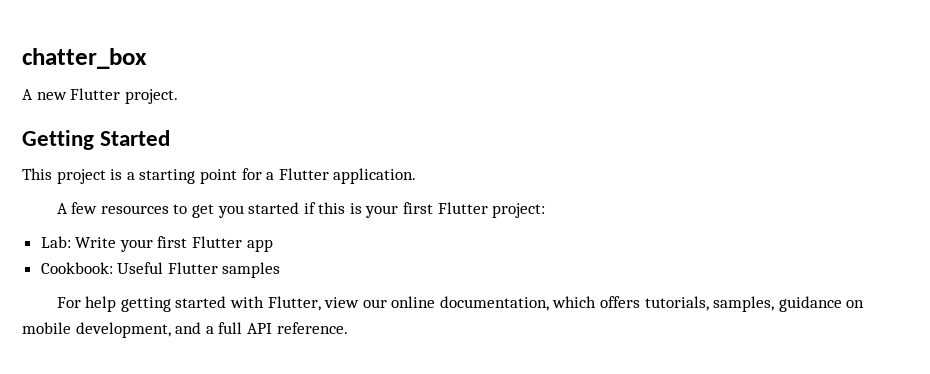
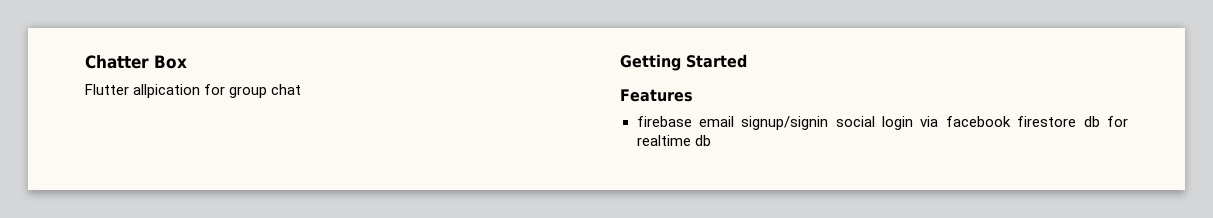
[22,48,147,69] [22,88,178,104] [22,130,171,150] [22,168,417,184] [56,202,546,218] [40,236,273,252] [40,262,281,278] [56,296,865,312] [22,322,348,338] chatter_box // A new Flutter project. // Getting Started // This project is a starting point for a Flutter application. // A few resources to get you started if this is your first Flutter project: // Lab: Write your first Flutter app // Cookbook: Useful Flutter samples // For help getting started with Flutter, view our online documentation, which offers tutorials, samples, guidance on mobile development, and a full API reference. -> [85,55,187,69] [85,84,302,98] [620,54,747,71] [620,89,693,102] [636,116,1128,130] [636,135,711,146] Chatter Box // Flutter allpication for group chat // Getting Started // Features // firebase email signup/signin social login via facebook firestore db for realtime db

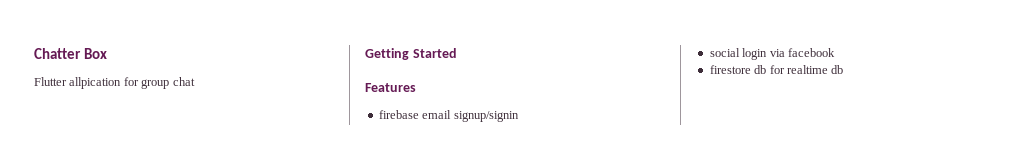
(829, 123) none -> (519, 116) //
(1011, 121) none -> (835, 52) //

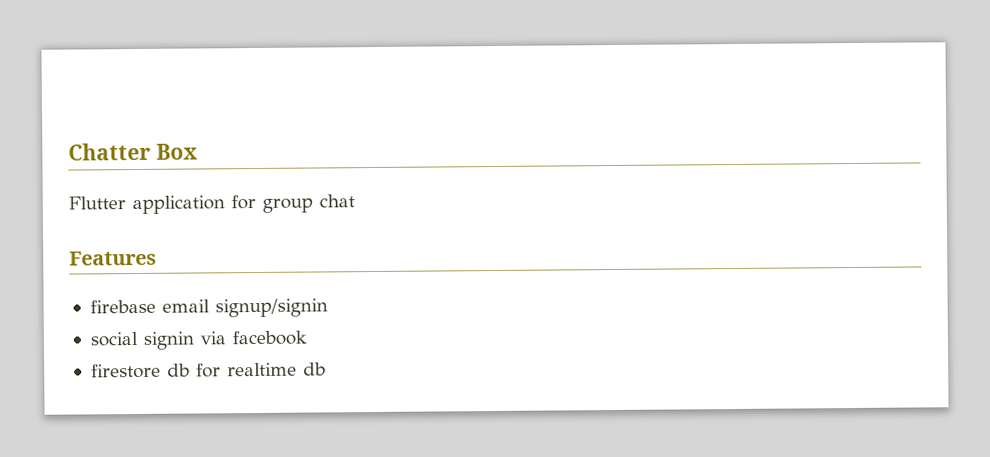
[69,77,122,89] allpication -> [132,195,225,215] application
[365,48,457,60] // Getting Started -> (355, 201) none
[742,48,768,60] login -> [142,331,195,350] signin

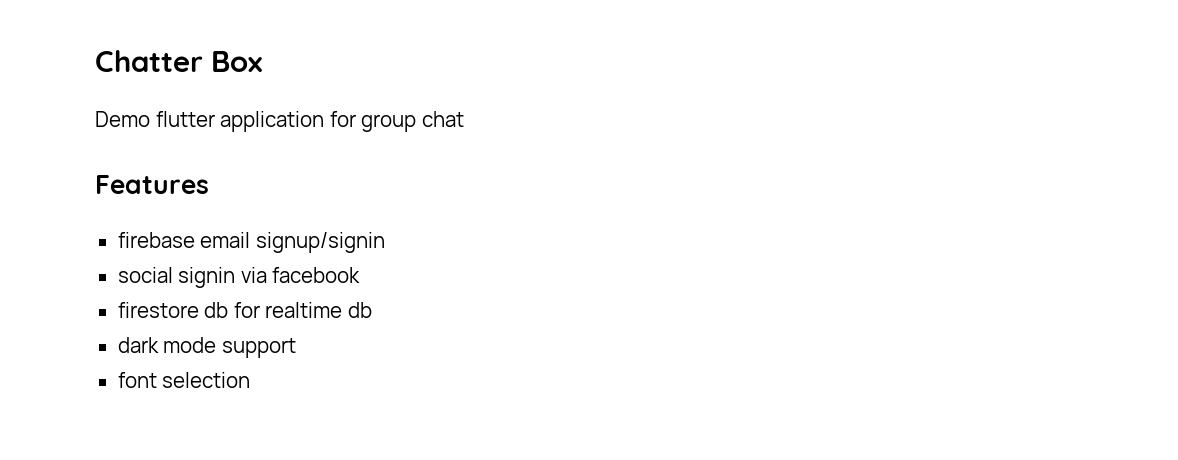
[68,196,126,210] Flutter -> [95,111,215,127] Demo flutter
(326, 369) none -> [117,337,296,358] [117,372,251,388] // dark mode support // font selection

